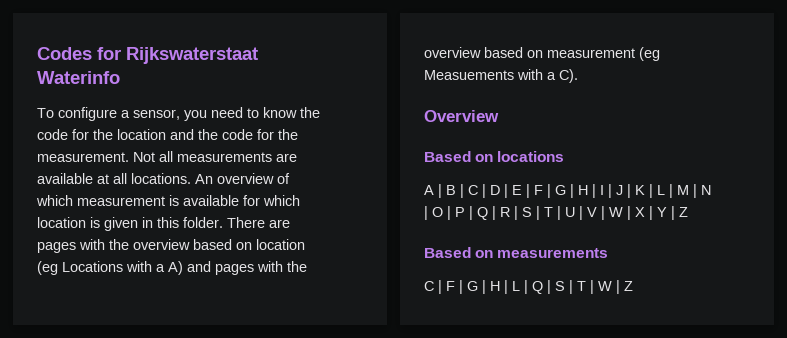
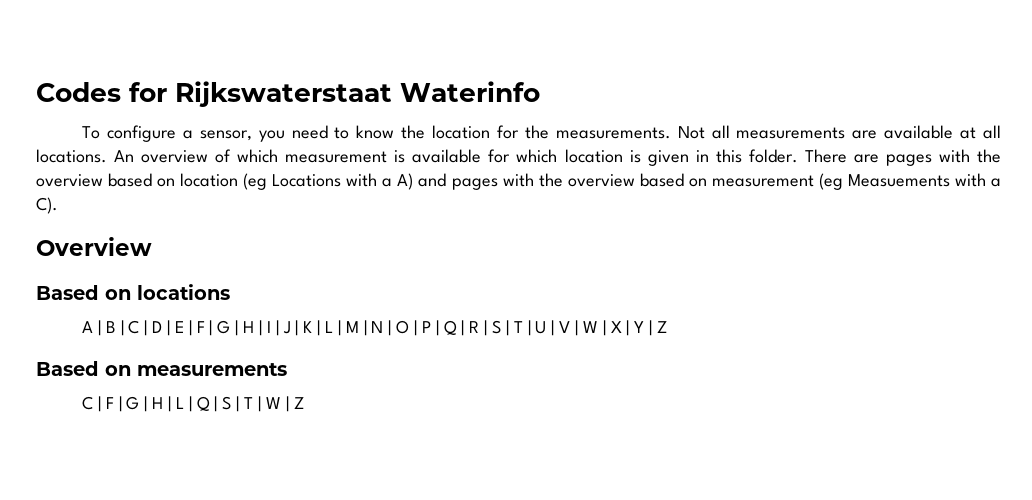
[37,129,298,140] [37,152,129,162] code for the location and the code for the measurement. -> [432,125,671,139] location for the measurements.

